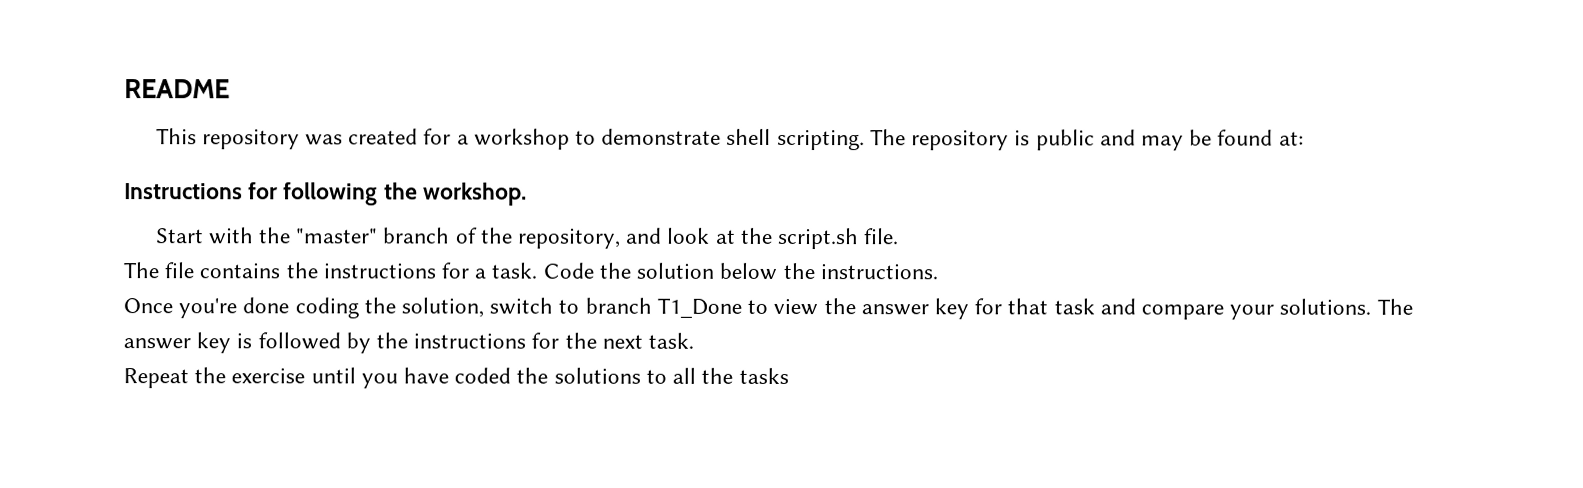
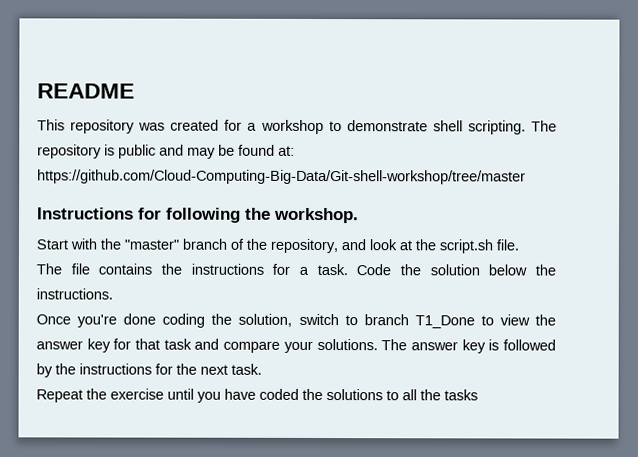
(1304, 138) none -> [37,169,526,185] https://github.com/Cloud-Computing-Big-Data/Git-shell-workshop/tree/master

